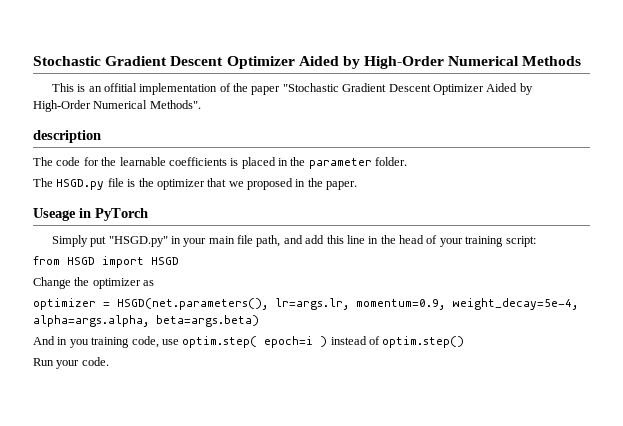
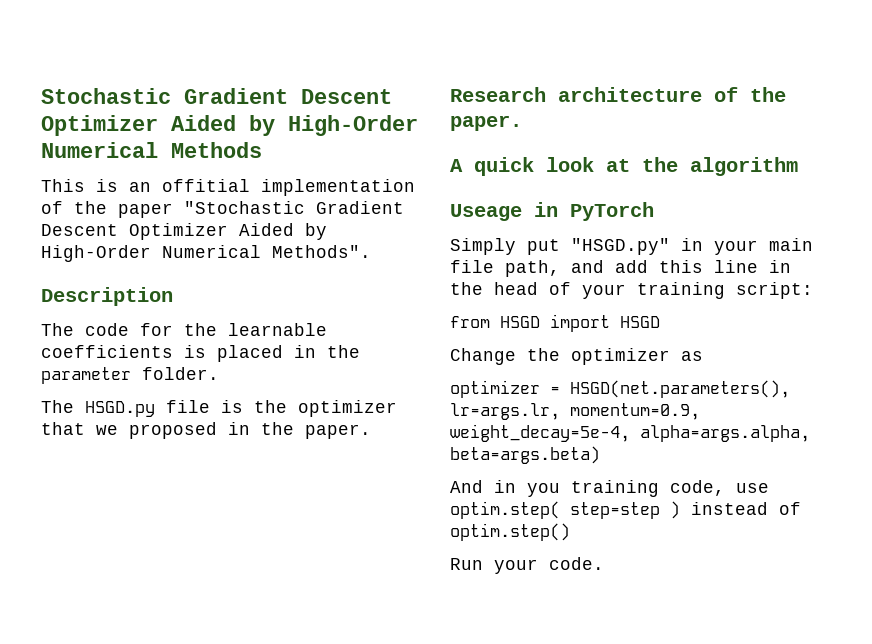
[33,130,101,143] description -> [41,287,173,306] Description
(358, 185) none -> [450,87,786,102] [450,115,522,131] [450,157,798,176] // Research architecture of the paper. // A quick look at the algorithm
[264,336,314,348] epoch=i -> [570,502,660,519] step=step

